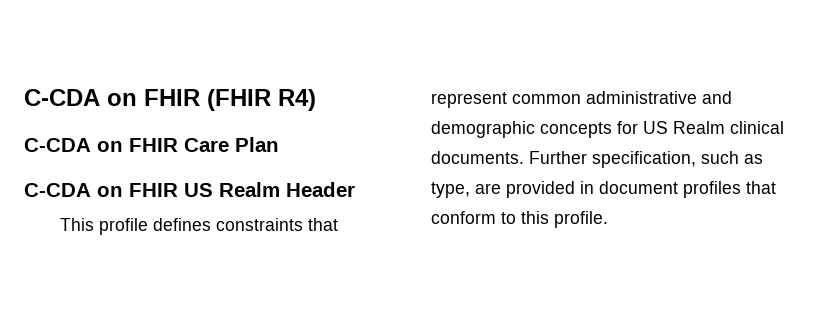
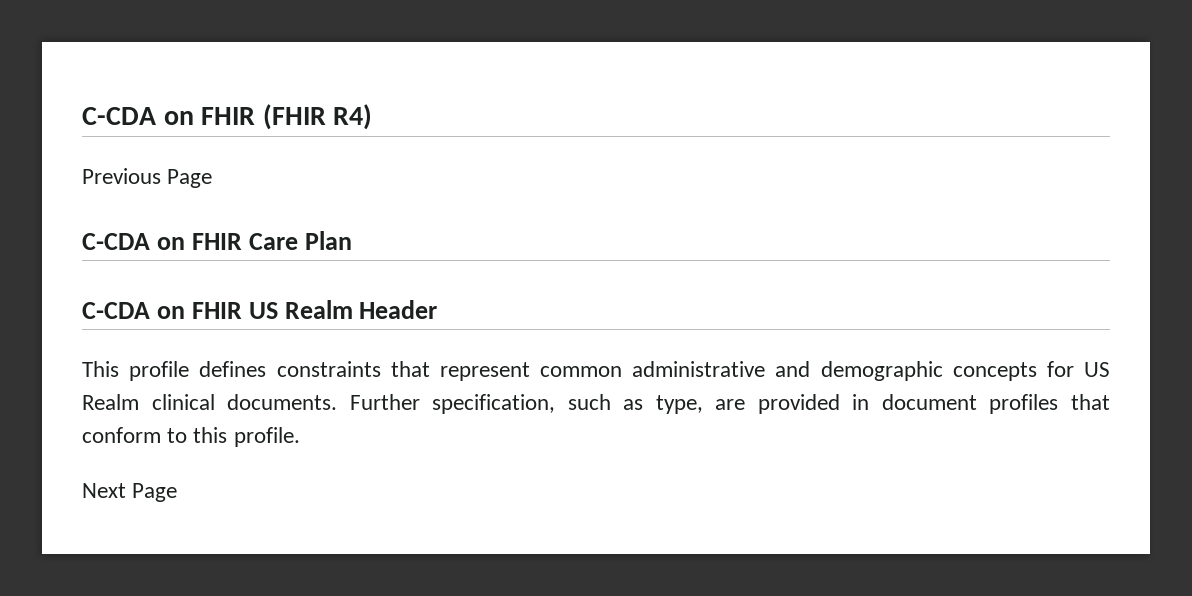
(316, 100) none -> [82,168,213,188] // Previous Page
(608, 219) none -> [82,483,178,502] // Next Page

